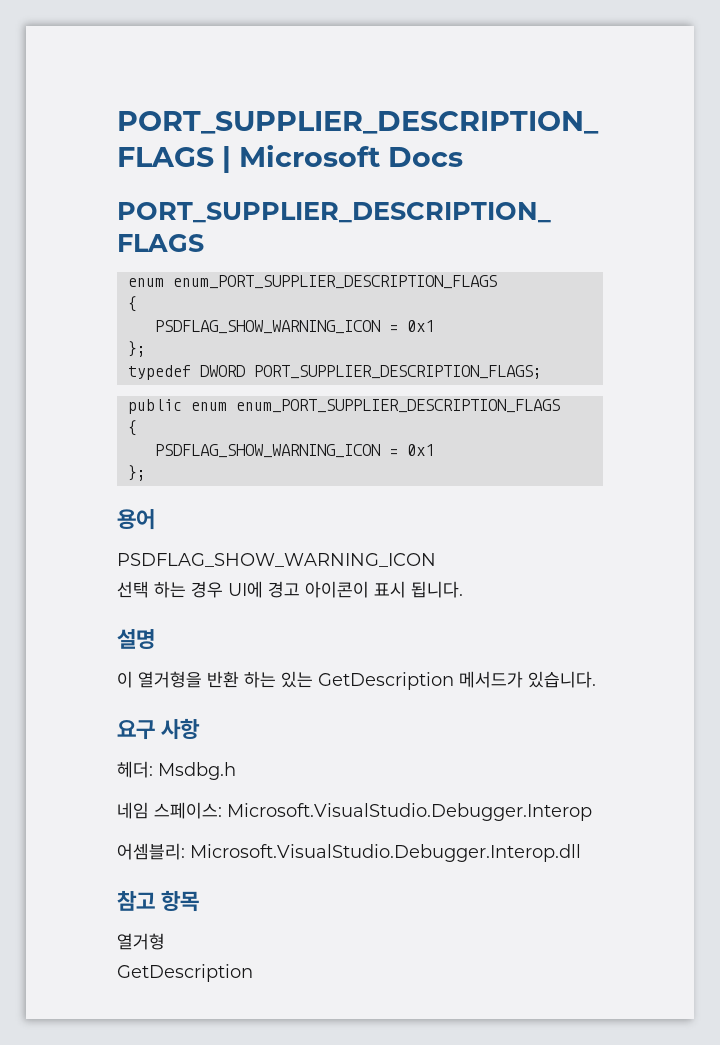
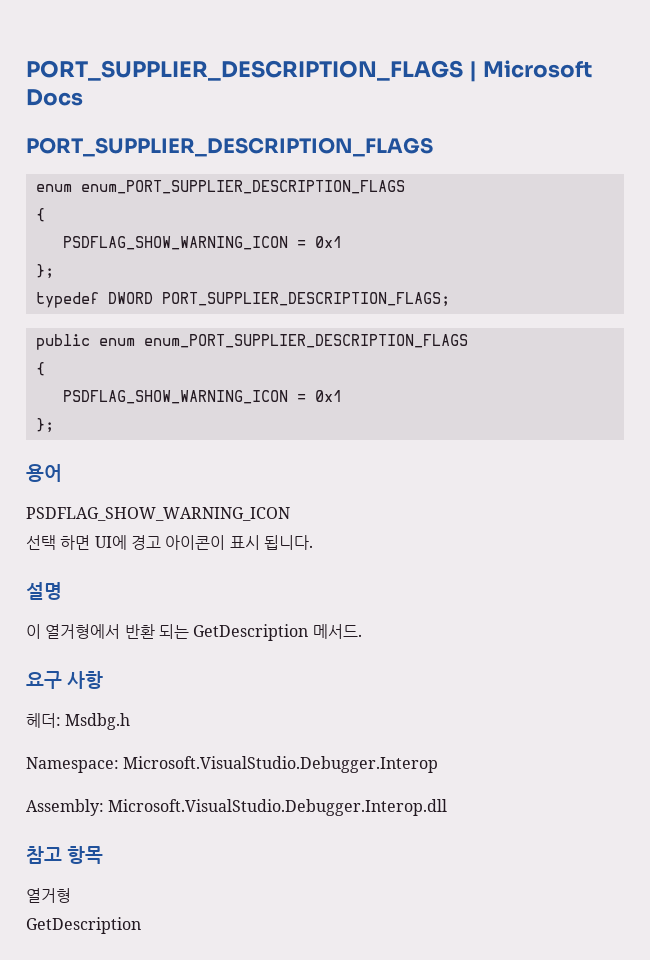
[154,581,223,598] 하는 경우 -> [60,535,91,550] 하면
[138,671,596,690] 열거형을 반환 하는 있는 GetDescription 메서드가 있습니다. -> [45,624,362,641] 열거형에서 반환 되는 GetDescription 메서드.
[117,802,222,819] 네임 스페이스: -> [26,757,119,773] Namespace:
[117,843,185,860] 어셈블리: -> [26,799,104,816] Assembly:

